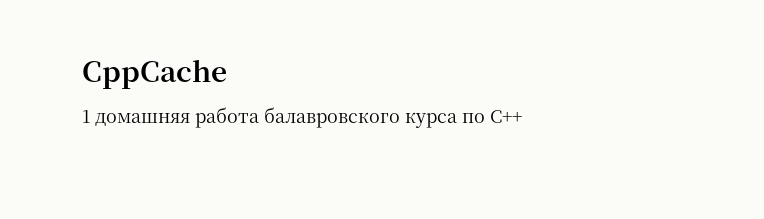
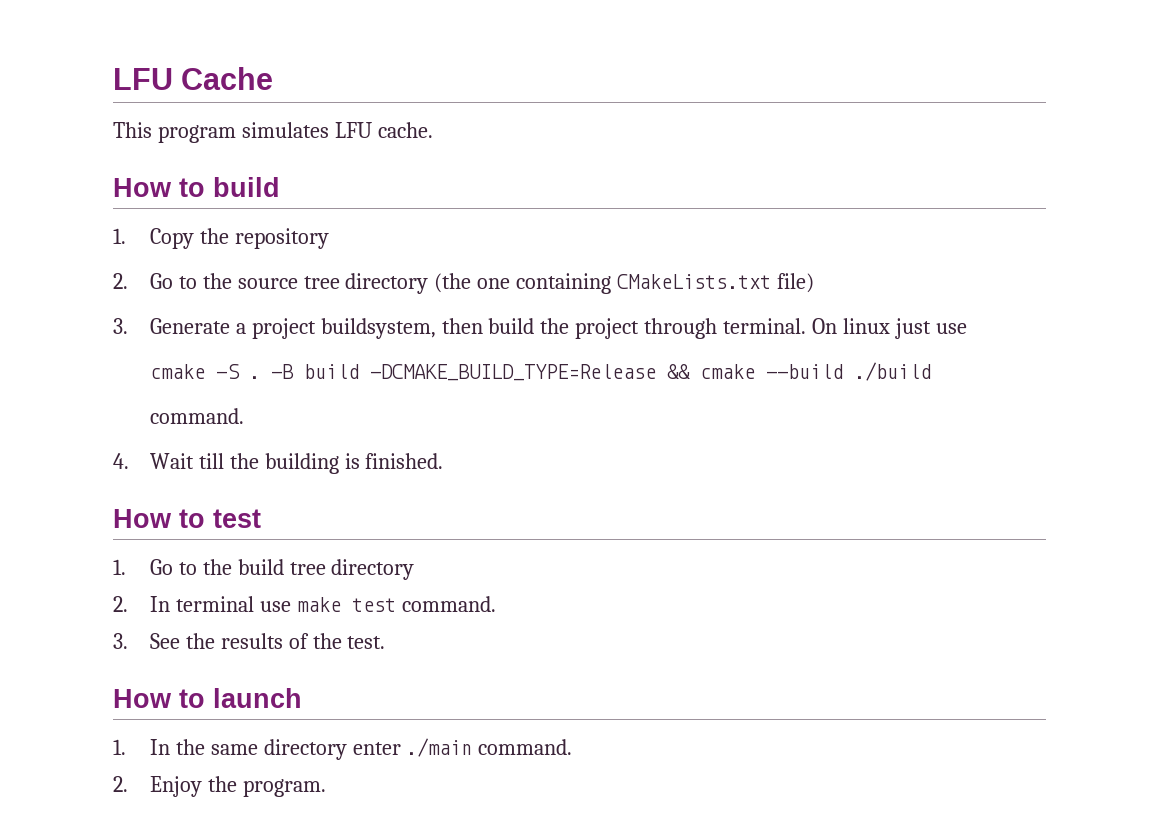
[82,59,227,89] [82,107,522,128] CppCache // 1 домашняя работа балавровского курса по C++ -> [113,67,274,90] [113,122,433,143] [113,177,280,197] [113,228,329,249] [113,273,815,294] [113,318,967,339] [149,362,931,381] [149,408,244,424] [113,453,444,474] [113,509,261,528] [113,559,415,580] [113,596,496,612] [113,633,386,649] [113,688,302,708] [113,738,573,760] [113,776,326,797] LFU Cache // This program simulates LFU cache. // How to build // 1. Copy the repository // 2. Go to the source tree directory (the one containing CMakeLists.txt file) // 3. Generate a project buildsystem, then build the project through terminal. On linux just use // cmake -S . -B build -DCMAKE_BUILD_TYPE=Release && cmake --build ./build // command. // 4. Wait till the building is finished. // How to test // 1. Go to the build tree directory // 2. In terminal use make test command. // 3. See the results of the test. // How to launch // 1. In the same directory enter ./main command. // 2. Enjoy the program.

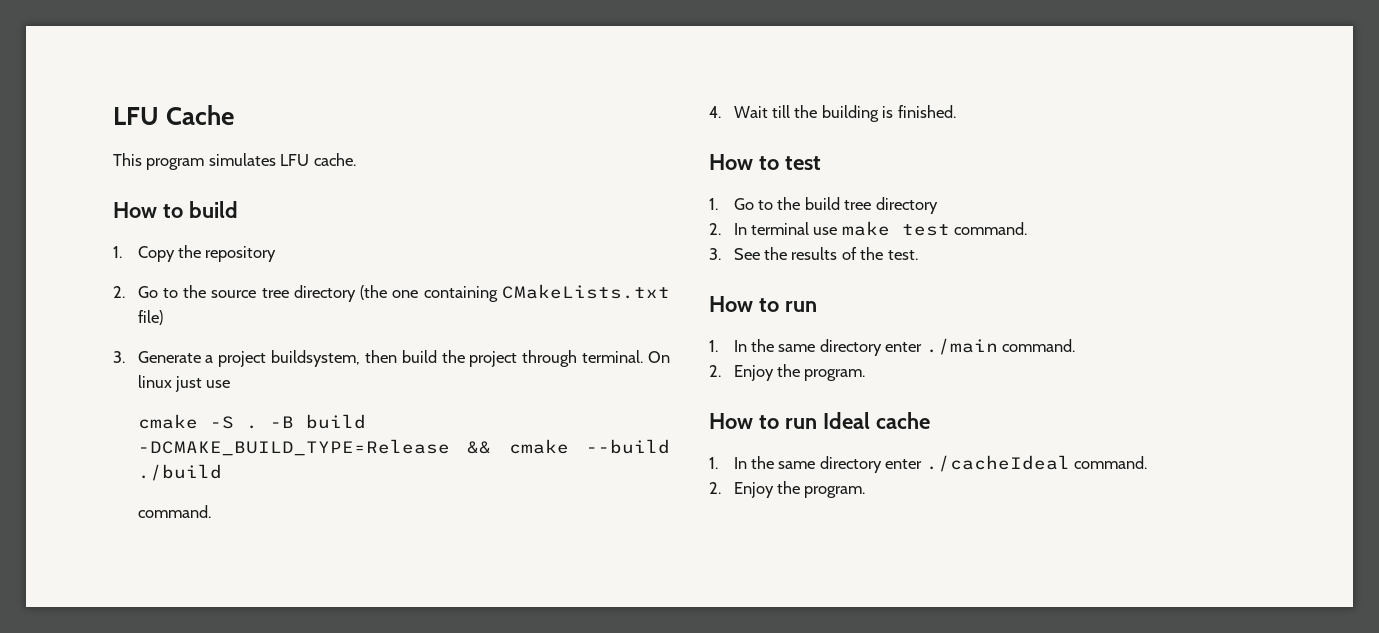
[213,688,302,708] launch -> [784,301,817,312] run
(326, 788) none -> [709,412,930,429] [709,455,1148,473] [709,481,866,498] // How to run Ideal cache // 1. In the same directory enter ./cacheIdeal command. // 2. Enjoy the program.

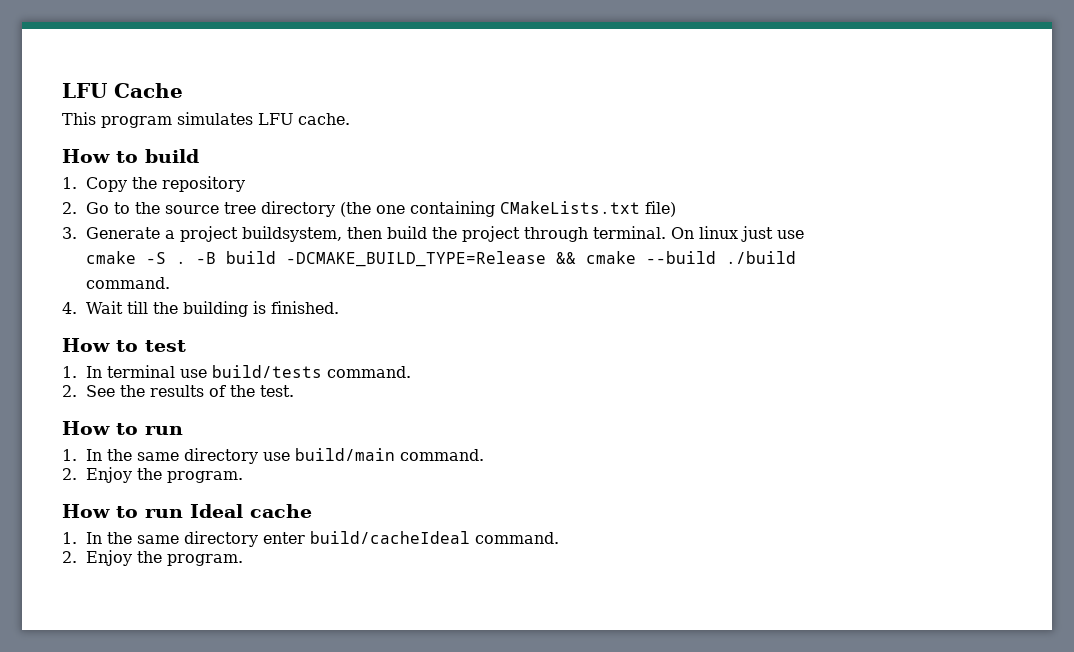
[733,197,938,214] [709,223,721,235] Go to the build tree directory // 2. -> (77, 372) none
[841,221,1028,236] [709,248,721,260] make test command. // 3. -> [211,365,411,378] [62,385,77,397] build/tests command. // 2.
[885,338,998,355] enter ./main -> [262,448,395,461] use build/main
[925,455,1070,472] ./cacheIdeal -> [309,531,470,544] build/cacheIdeal

